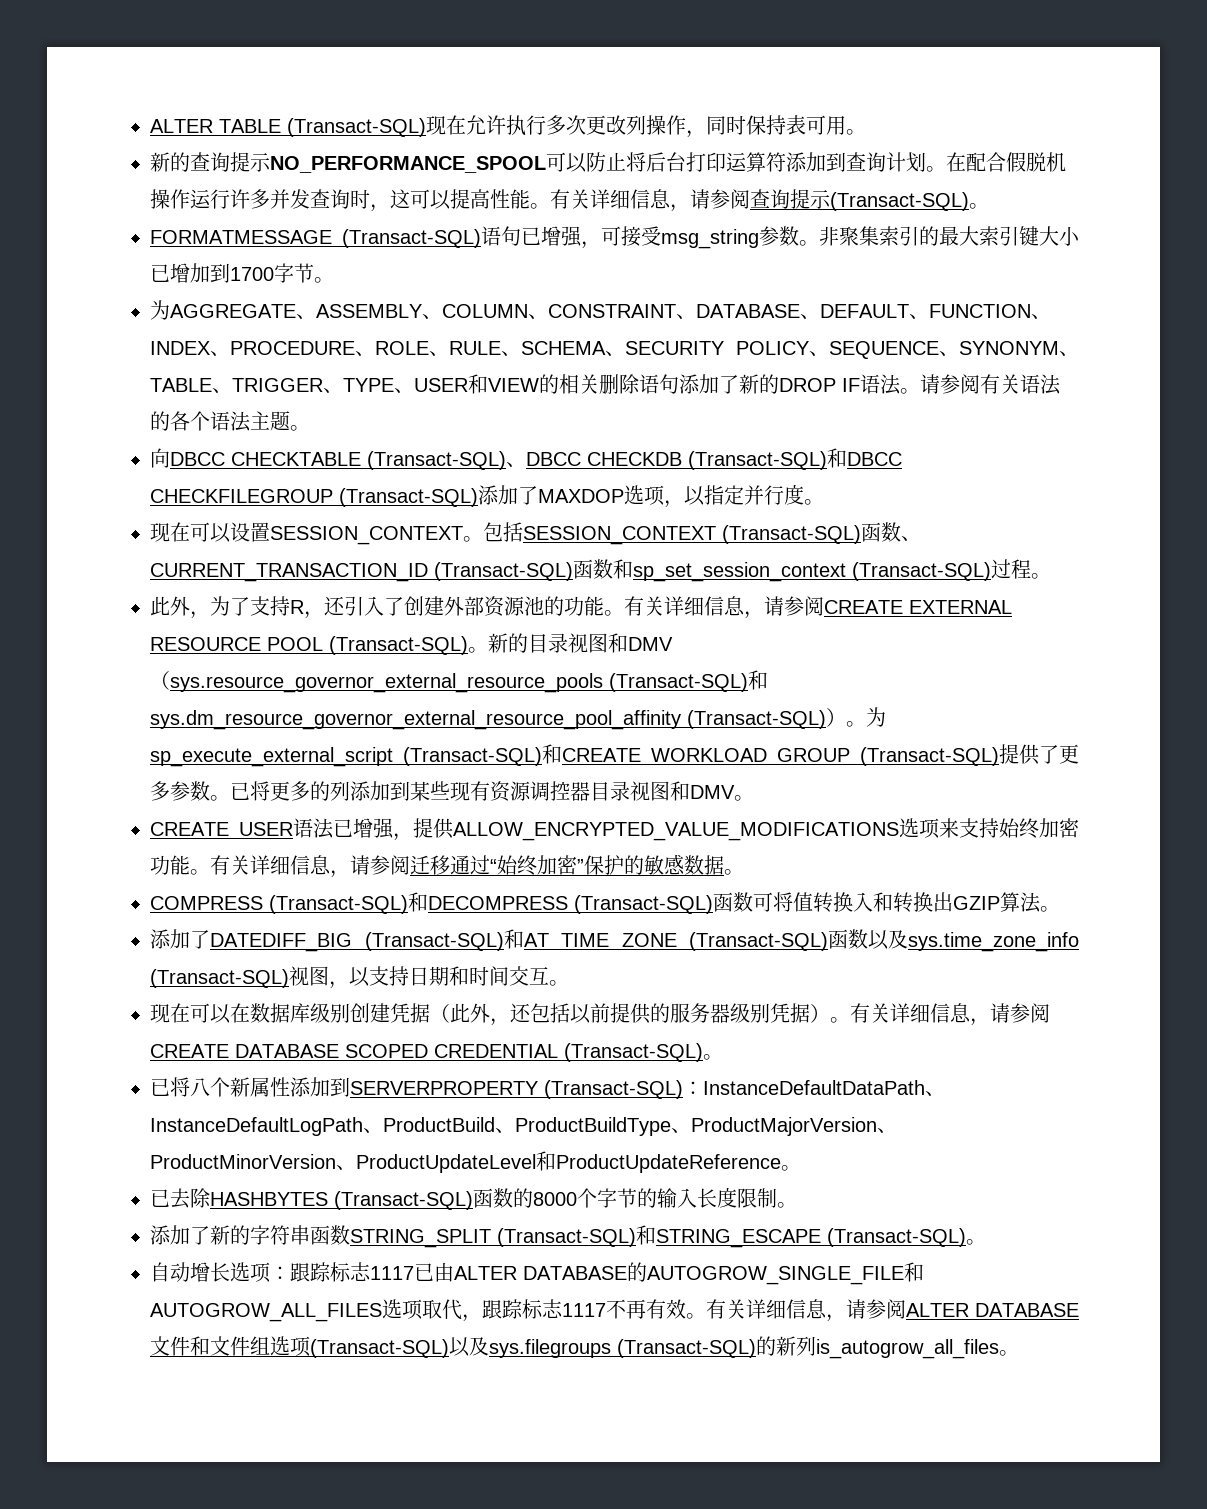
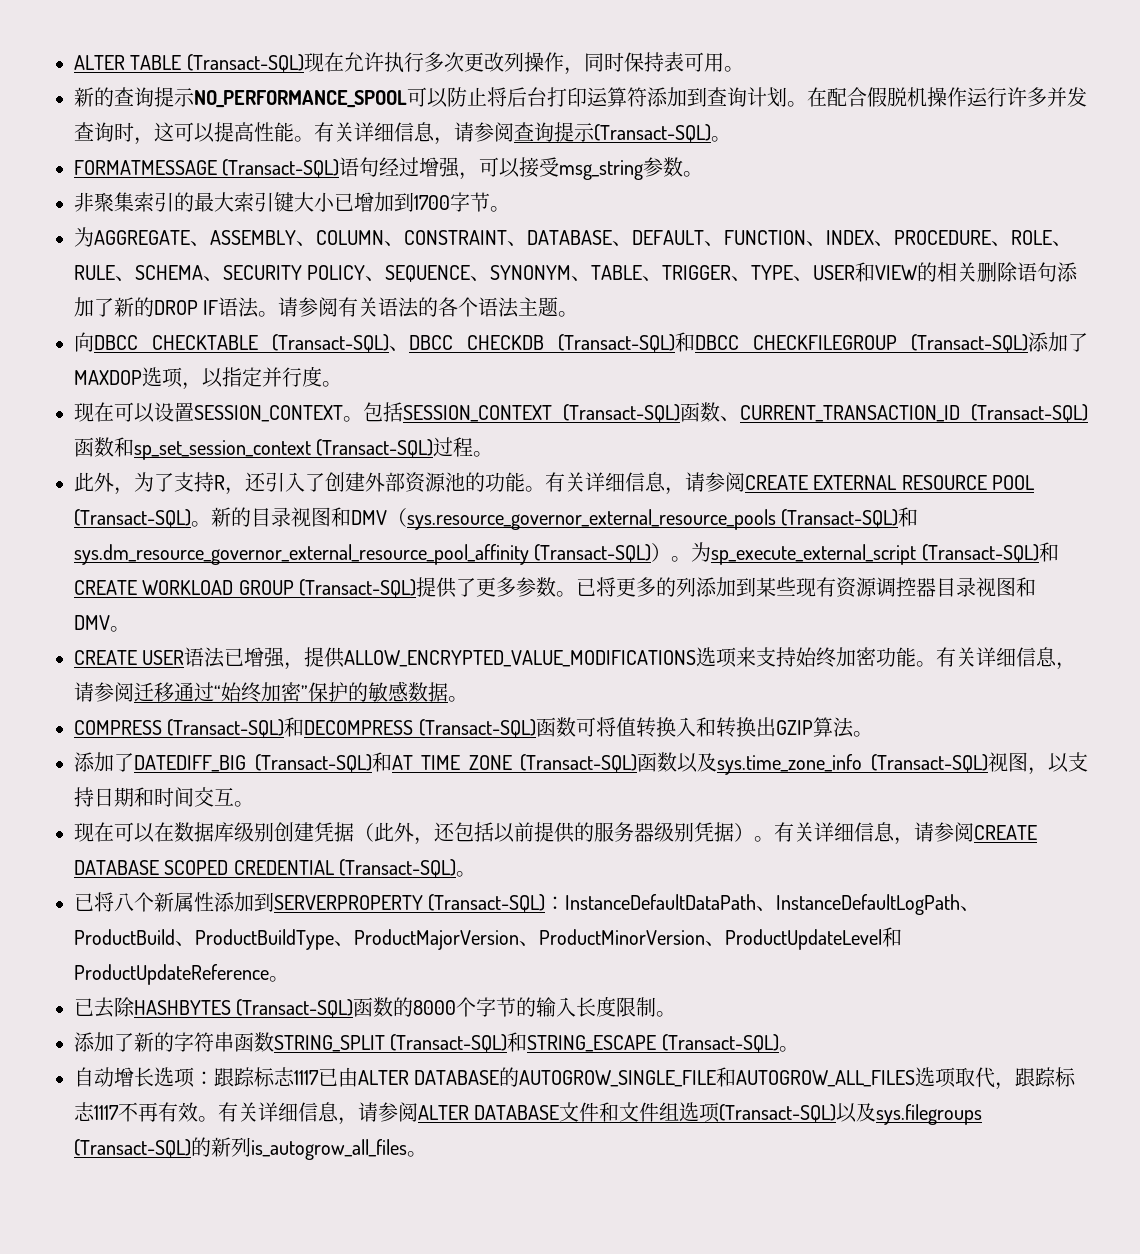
[521,227,541,245] 已 -> [379,157,420,177] 经过
(621, 236) none -> [499,158,521,178] 以
(819, 243) none -> (704, 174) //

